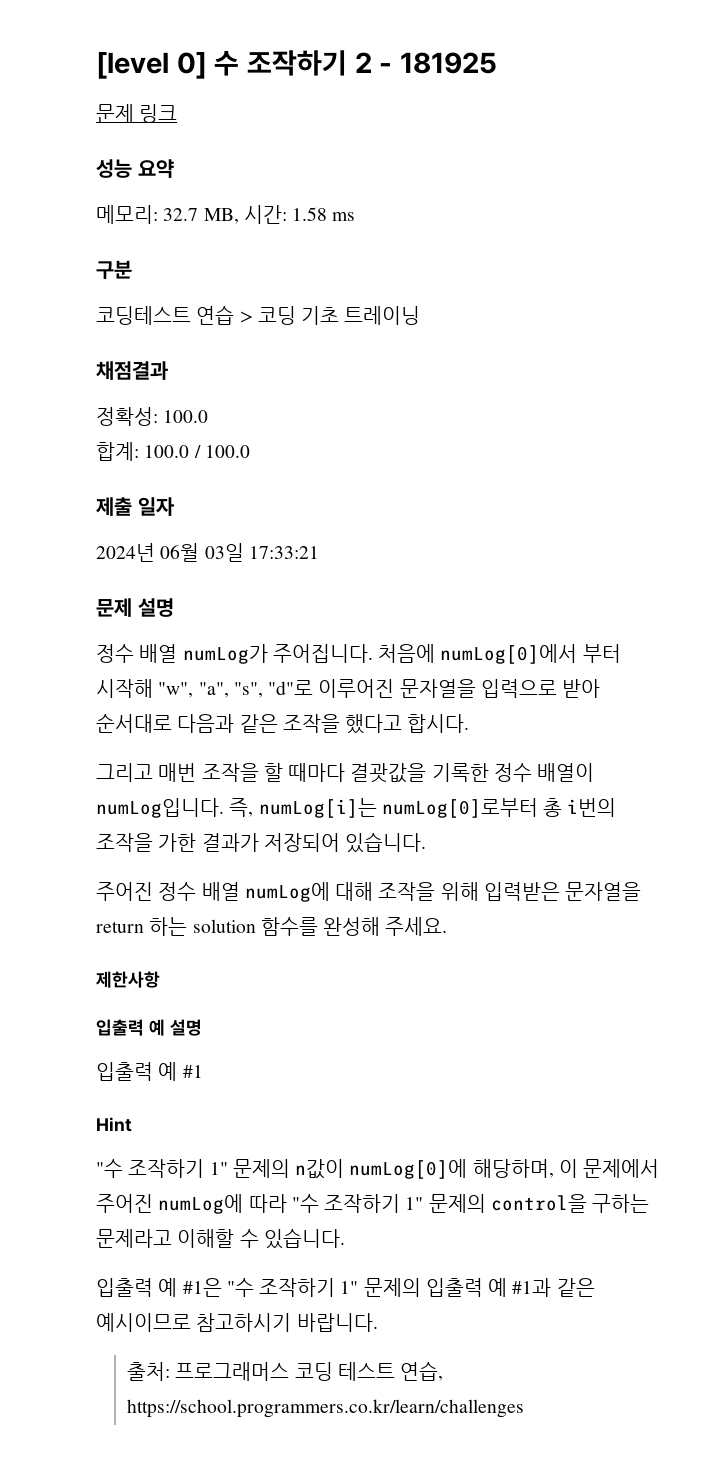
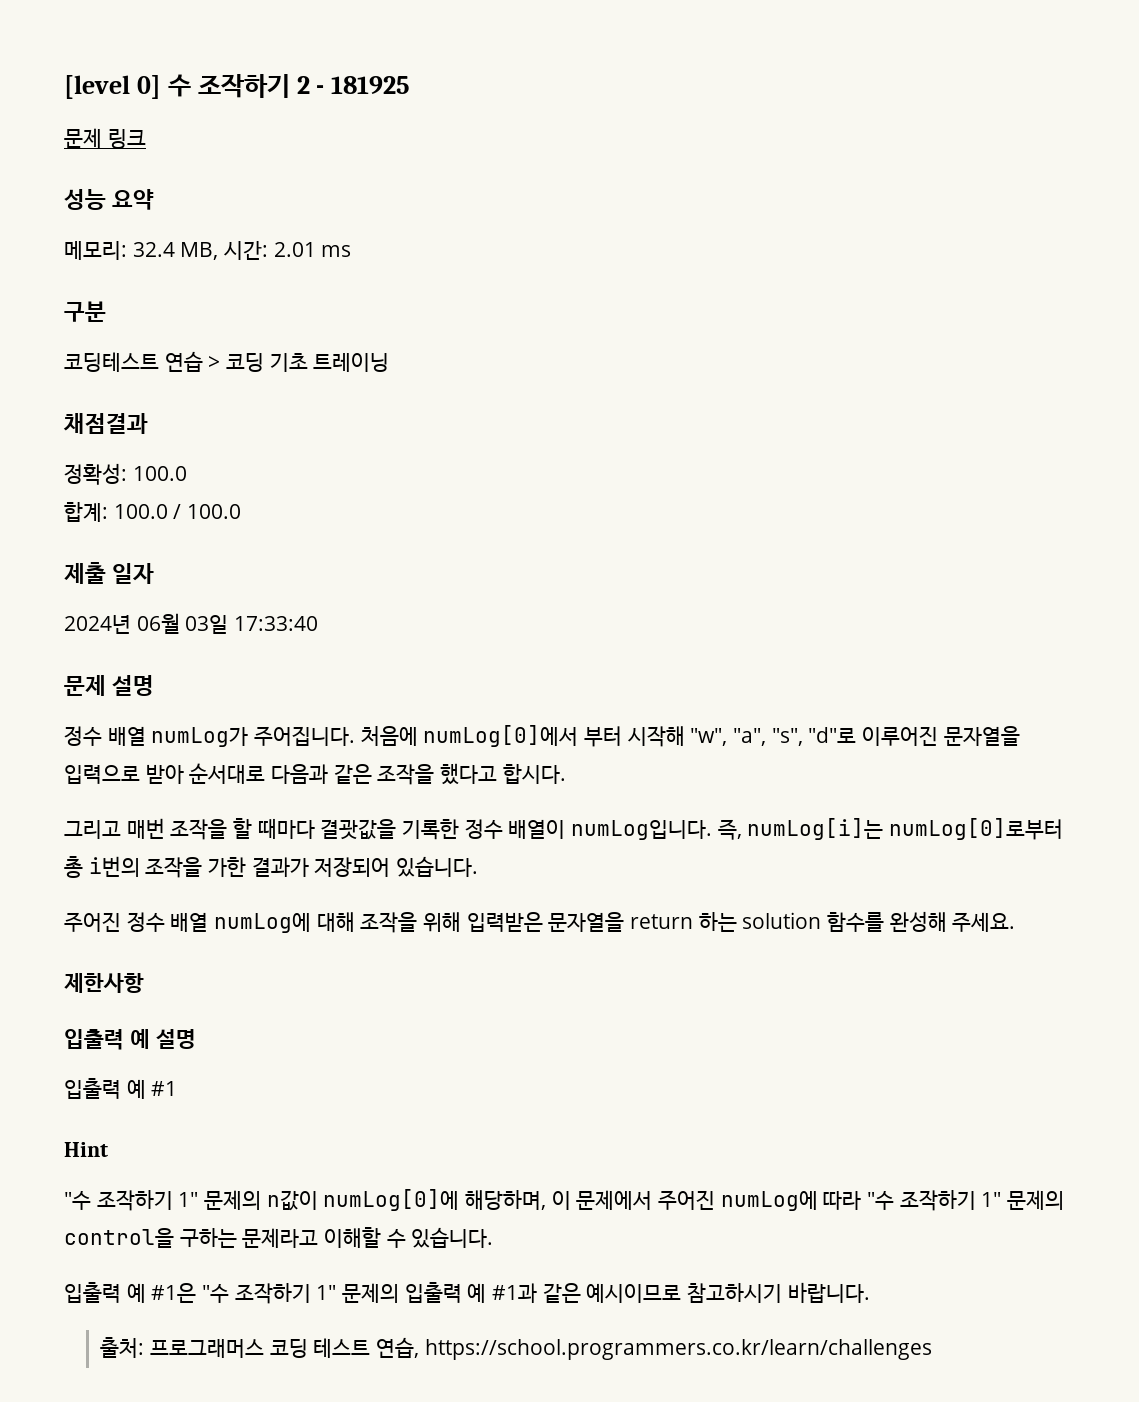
[163,208,199,221] 32.7 -> [132,242,175,257] 32.4
[292,207,328,221] 1.58 -> [273,242,316,257] 2.01
[248,546,319,559] 17:33:21 -> [234,616,319,631] 17:33:40

